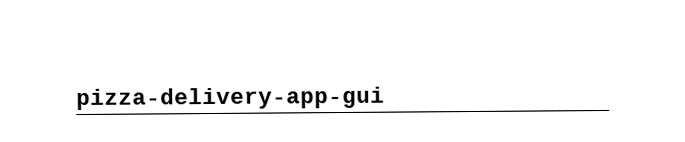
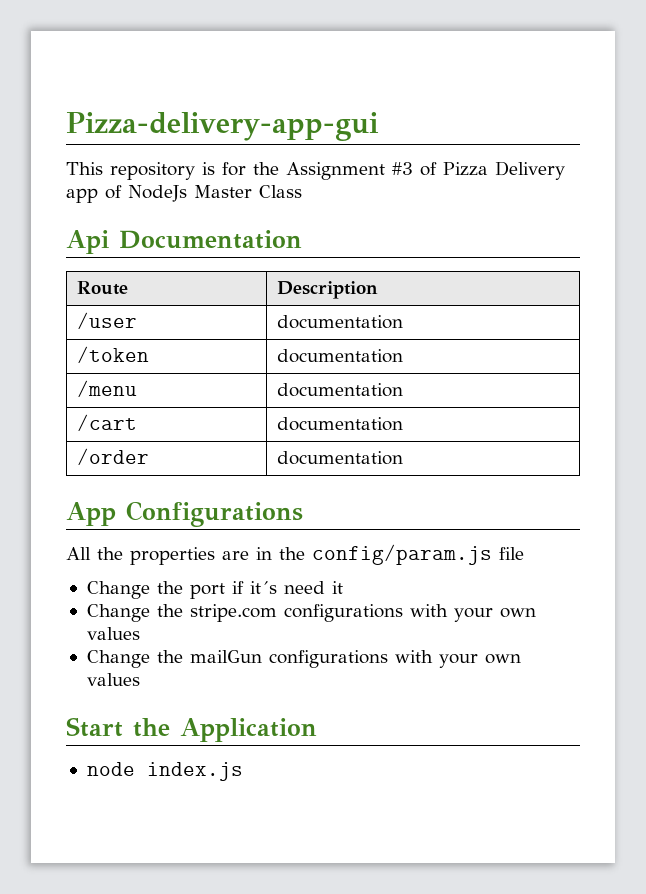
[76,86,385,111] pizza-delivery-app-gui -> [66,112,379,141] [66,161,565,180] [66,185,302,203] [66,230,302,254] [77,281,129,295] [277,281,379,299] [77,312,138,329] [277,315,404,329] [77,346,150,363] [277,349,404,363] [77,380,138,397] [277,383,404,397] [77,414,138,431] [277,417,404,431] [77,448,150,465] [277,451,404,465] [66,501,303,527] [66,544,524,565] [86,581,343,599] [86,604,536,622] [86,627,140,640] [86,650,521,668] [86,673,140,686] [66,717,317,742] [86,762,243,781] Pizza-delivery-app-gui // This repository is for the Assignment #3 of Pizza Delivery app of NodeJs Master Class // Api Documentation // Route | Description // /user | documentation // /token | documentation // /menu | documentation // /cart | documentation // /order | documentation // App Configurations // All the properties are in the config/param.js file // Change the port if it´s need it // Change the stripe.com configurations with your own values // Change the mailGun configurations with your own values // Start the Application // node index.js

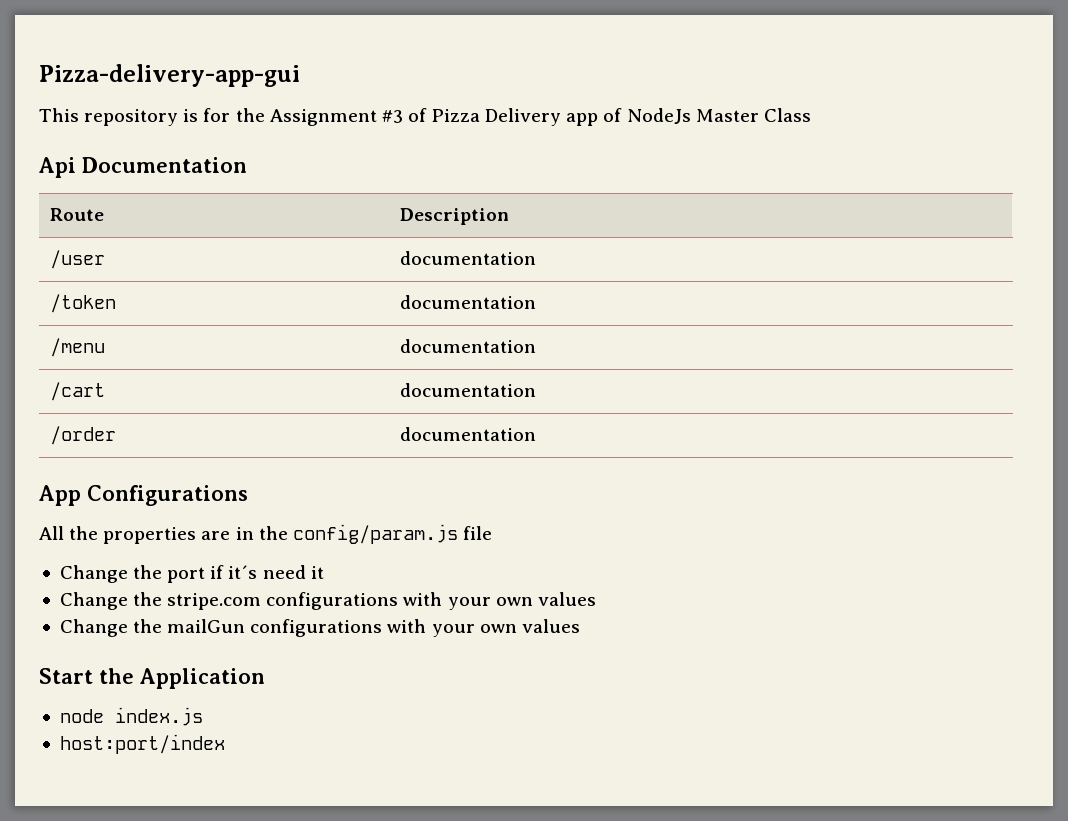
(243, 771) none -> [59,734,225,754] // host:port/index

